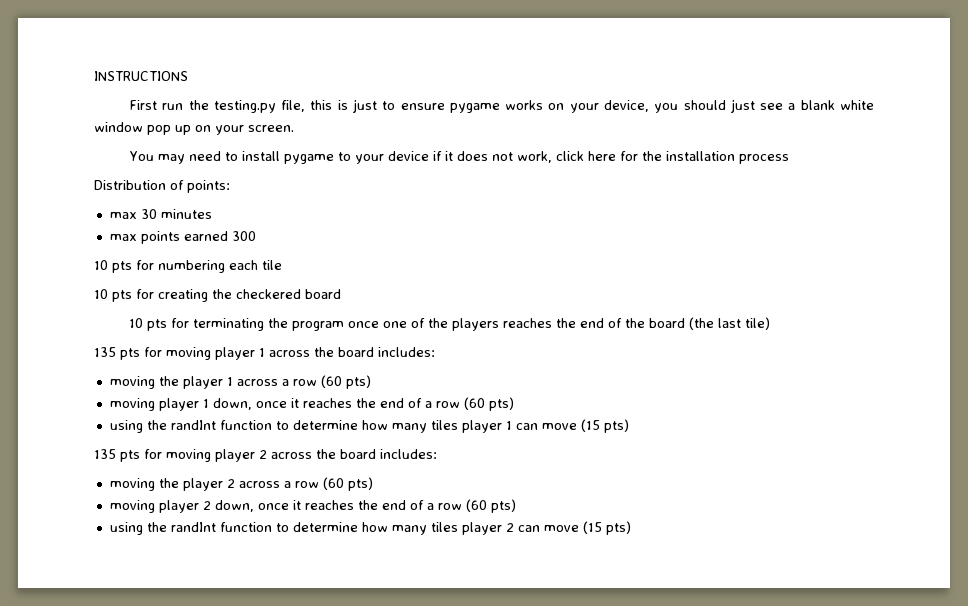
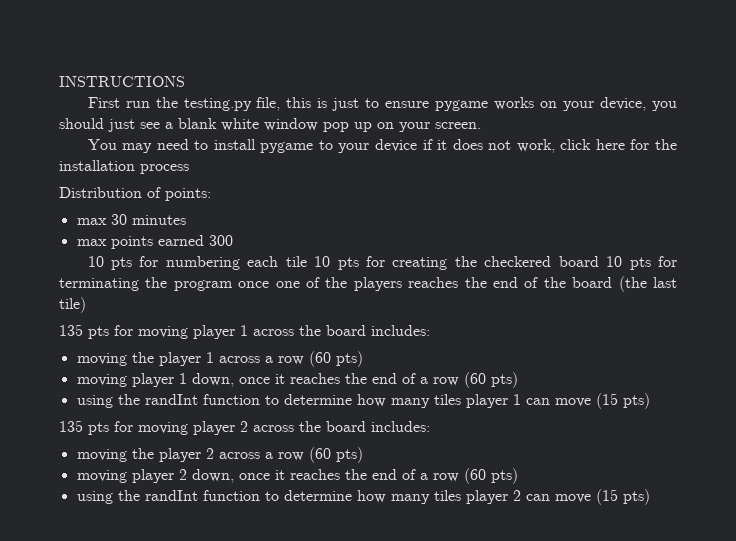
(282, 265) // -> (307, 261) none
(341, 294) // -> (599, 261) none

